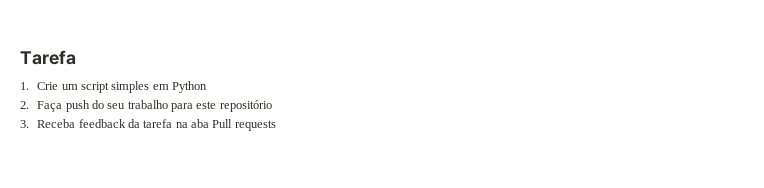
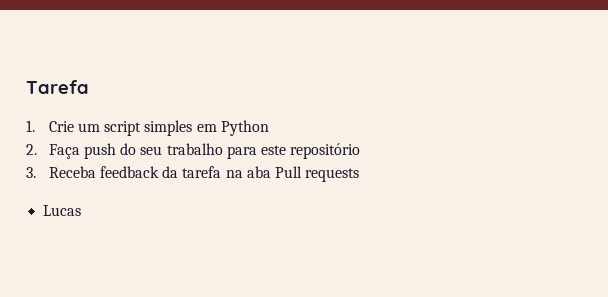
(276, 125) none -> [43,205,82,216] // Lucas

